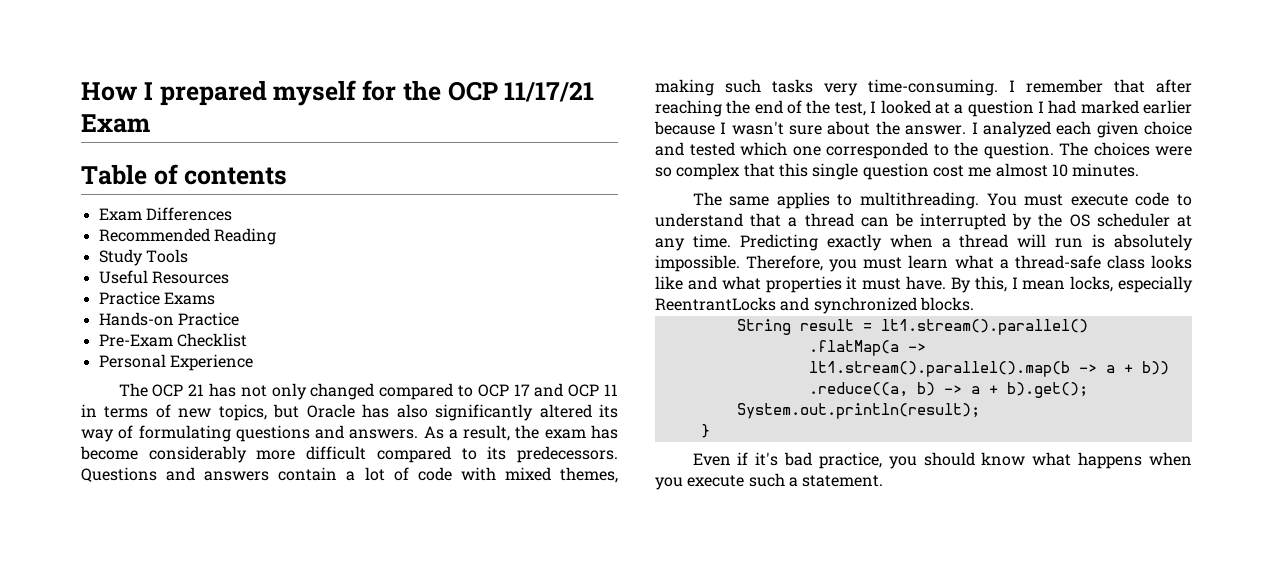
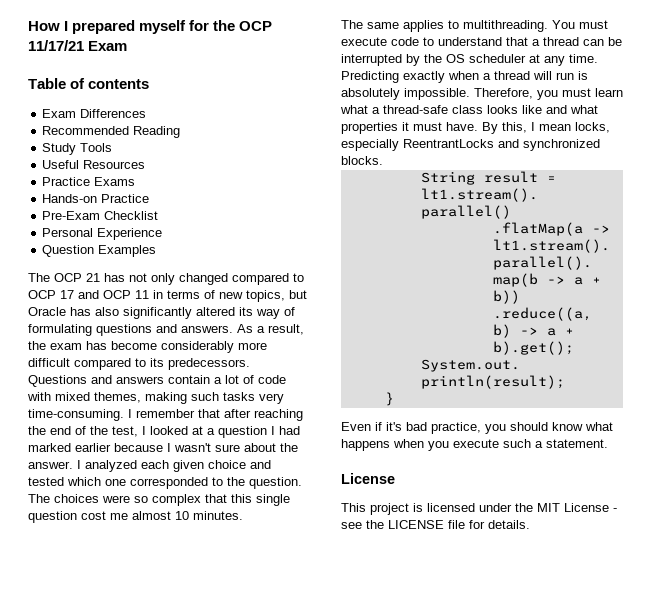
(253, 362) none -> [42,245,157,257] // Question Examples
(884, 481) none -> [341,473,395,484] [341,503,617,515] [341,520,530,529] // License // This project is licensed under the MIT License - see the LICENSE file for details.

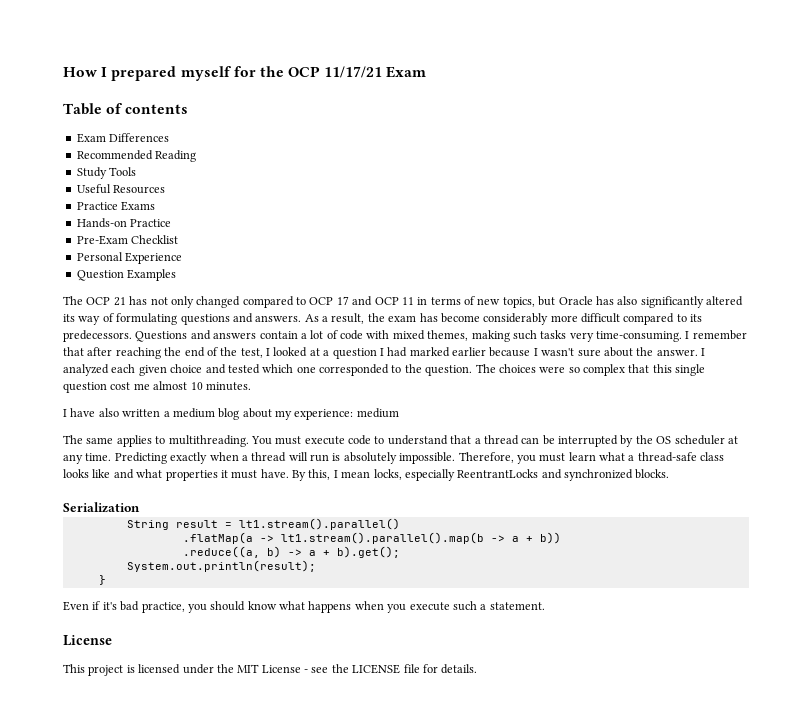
(243, 515) none -> [63,408,399,420] // I have also written a medium blog about my experience: medium
(383, 160) none -> [63,502,140,513] // Serialization

